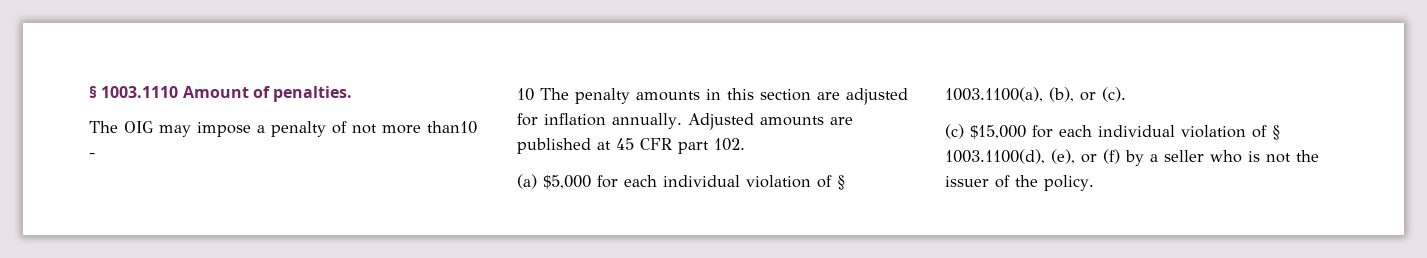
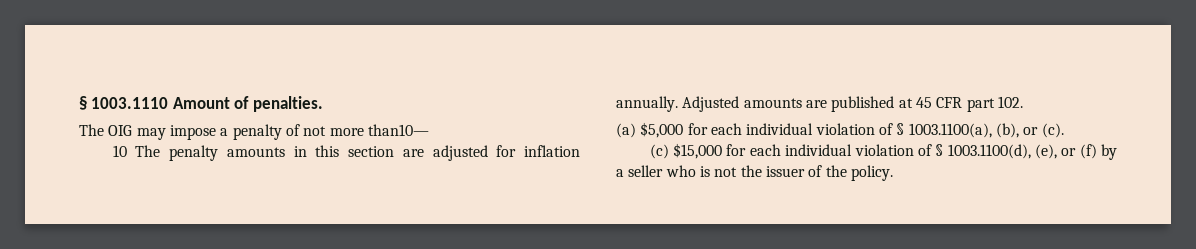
[427,121,477,134] [89,153,95,158] than10 - -> [367,124,429,136] than10—

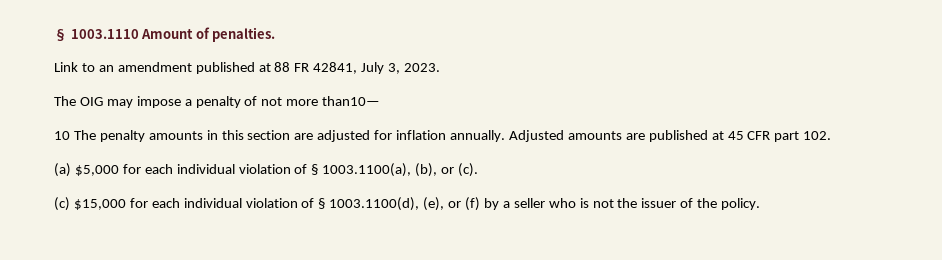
(323, 104) none -> [54,62,441,74] // Link to an amendment published at 88 FR 42841, July 3, 2023.

